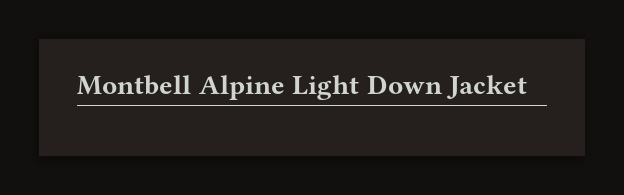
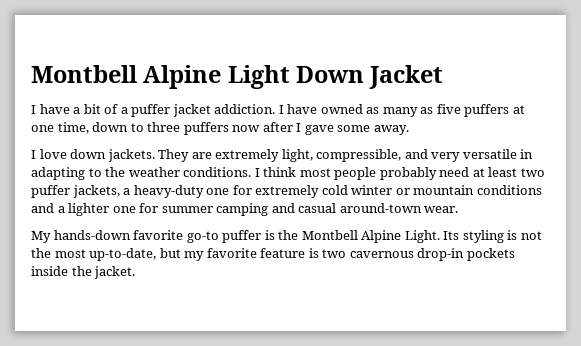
(528, 87) none -> [31,104,525,117] [31,122,409,135] [31,149,534,162] [31,167,545,180] [31,185,542,198] [31,203,459,216] [31,230,542,243] [31,248,515,261] [31,266,136,279] // I have a bit of a puffer jacket addiction. I have owned as many as five puffers at one time, down to three puffers now after I gave some away. // I love down jackets. They are extremely light, compressible, and very versatile in adapting to the weather conditions. I think most people probably need at least two puffer jackets, a heavy-duty one for extremely cold winter or mountain conditions and a lighter one for summer camping and casual around-town wear. // My hands-down favorite go-to puffer is the Montbell Alpine Light. Its styling is not the most up-to-date, but my favorite feature is two cavernous drop-in pockets inside the jacket.

